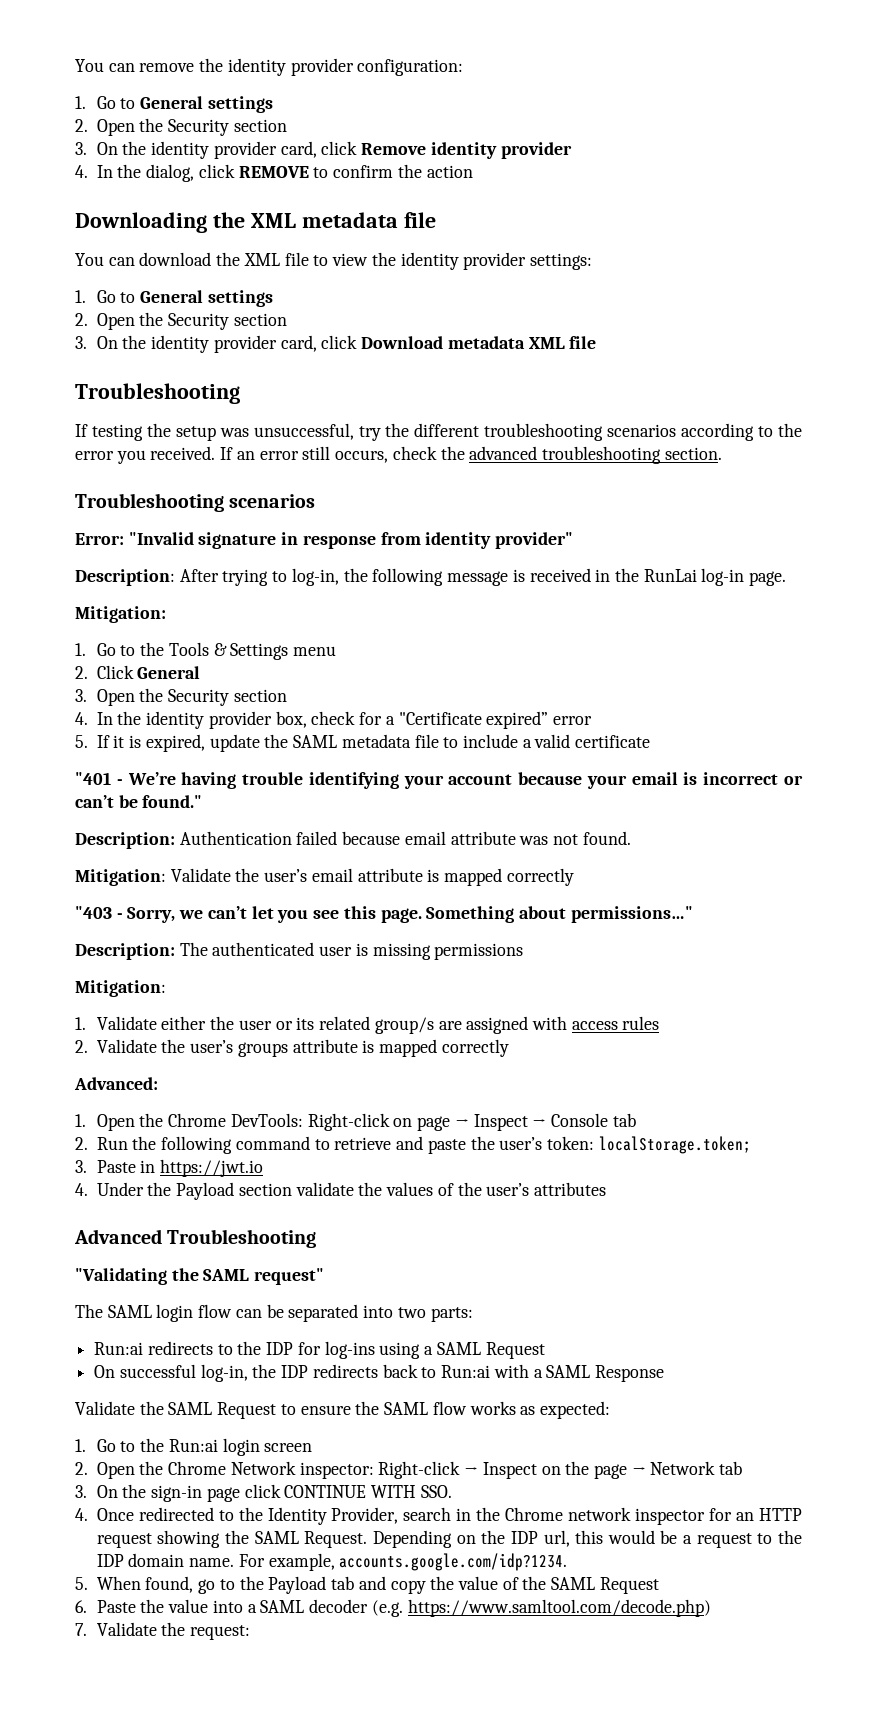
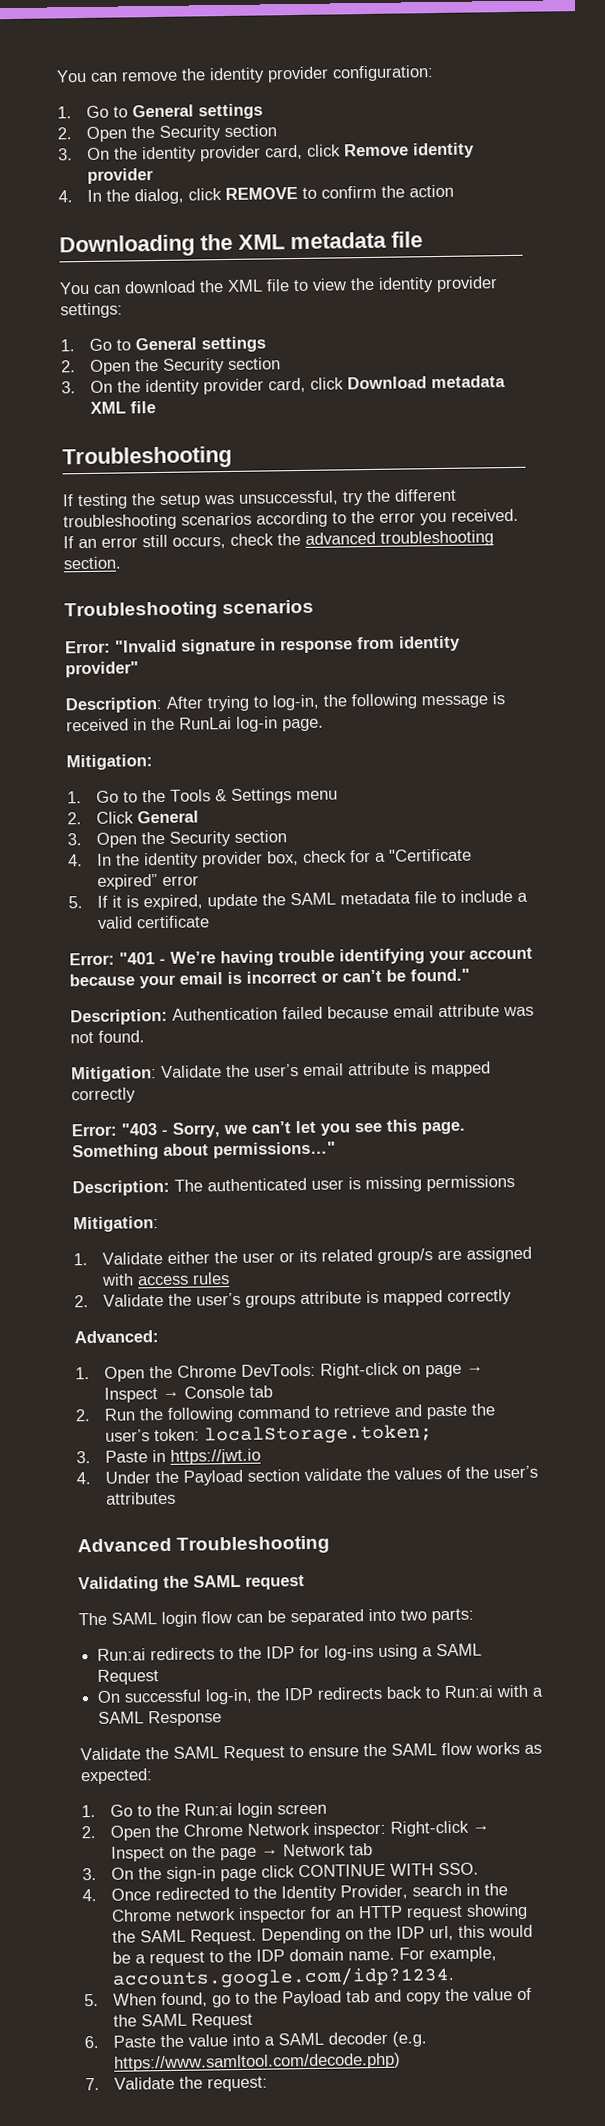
(651, 741) none -> [69,952,115,966] Error:
(574, 877) none -> [71,1123,118,1137] Error:
[75,1268,325,1285] "Validating the SAML request" -> [78,1574,305,1593] Validating the SAML request

